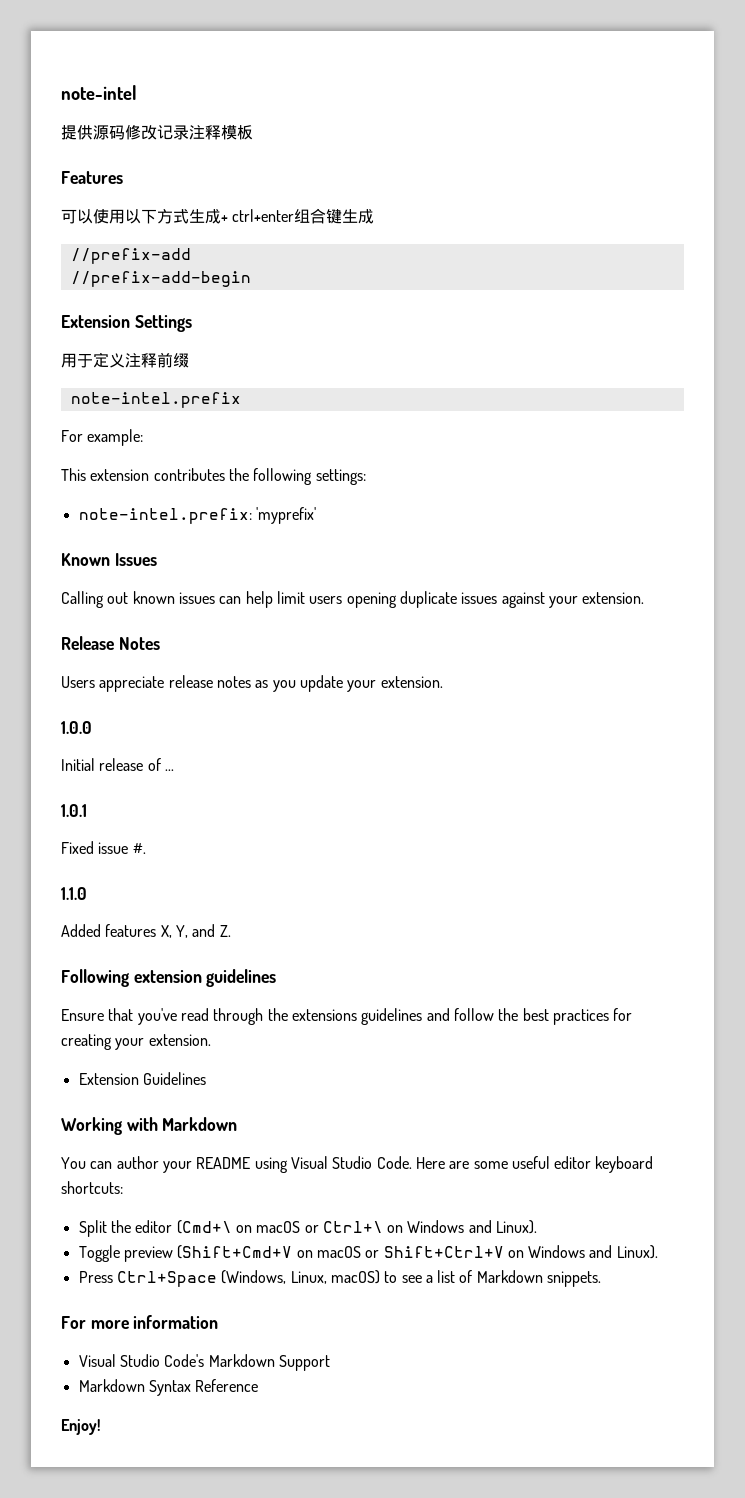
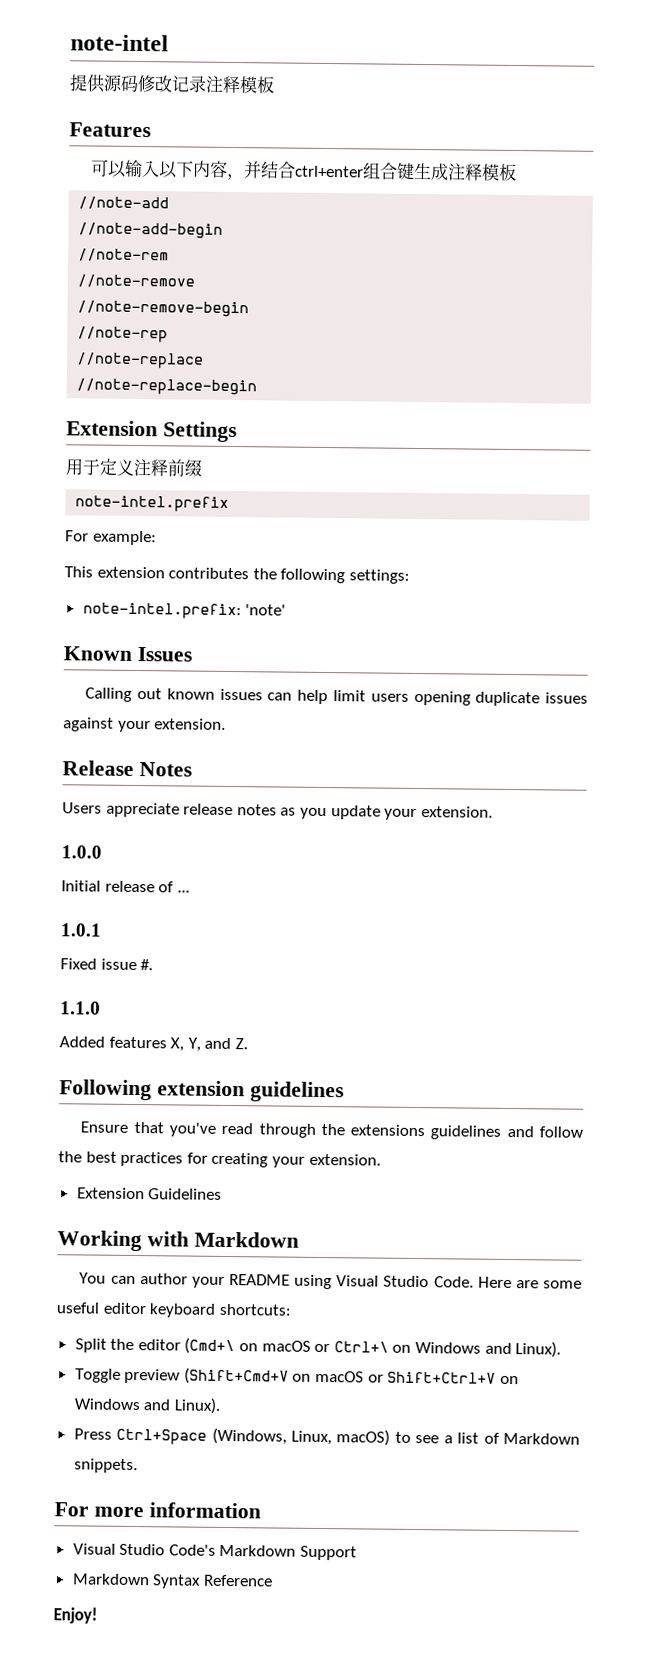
[93,209,228,224] 使用以下方式生成+ -> [125,159,297,181] 输入以下内容，并结合
[70,248,191,264] [70,271,251,287] // //prefix-add // //prefix-add-begin -> [447,163,518,182] [78,196,170,211] [78,222,224,239] [78,248,170,263] [77,274,196,289] [77,300,250,318] [77,326,169,343] [76,352,205,369] [76,378,258,396] 注释模板 // //note-add // //note-add-begin // //note-rem // //note-remove // //note-remove-begin // //note-rep // //note-replace // //note-replace-begin
[255,507,316,524] 'myprefix' -> [245,604,287,616] 'note'

